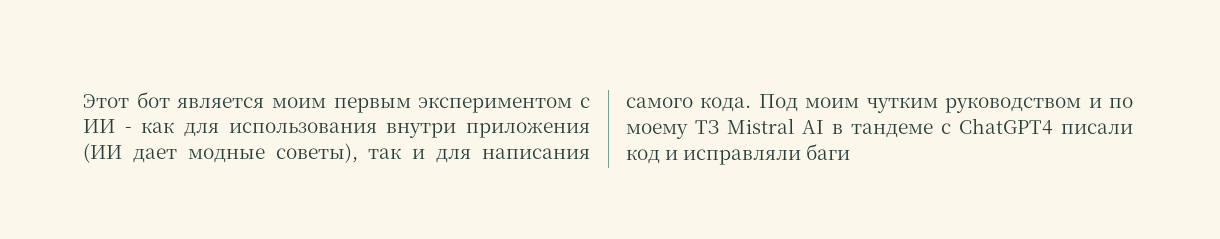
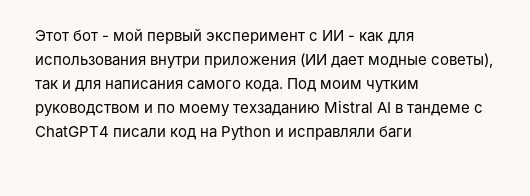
[177,97,573,113] является моим первым экспериментом -> [102,28,306,44] - мой первый эксперимент
[695,120,719,134] ТЗ -> [233,104,321,116] техзаданию
(660, 156) none -> [200,126,272,141] на Python

